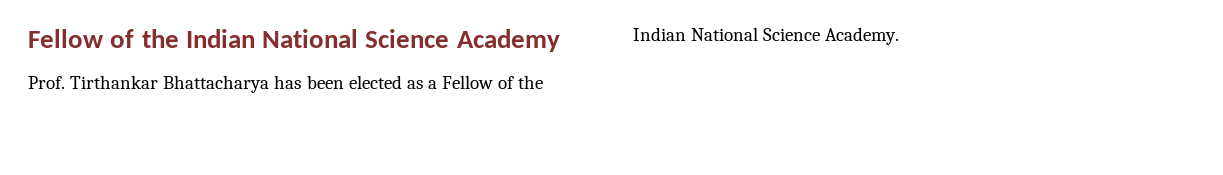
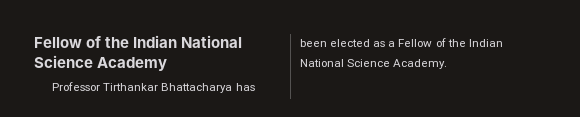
[28,76,65,89] Prof. -> [52,82,101,91] Professor

